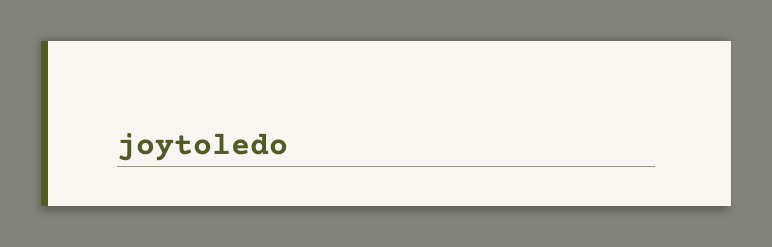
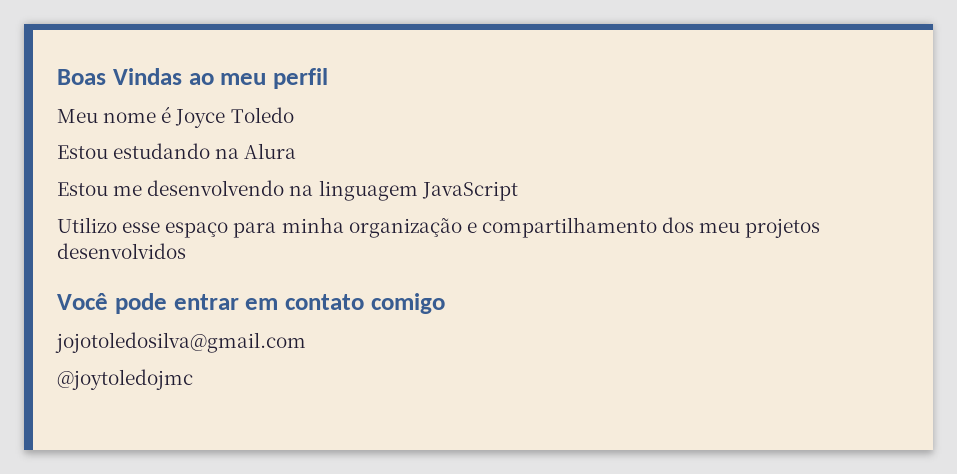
[117,133,288,161] joytoledo -> [57,68,328,89] [57,106,294,128] [57,143,297,159] [57,180,518,201] [57,217,821,238] [57,243,186,259] [57,293,445,314] [55,332,306,353] [57,369,193,390] Boas Vindas ao meu perfil // Meu nome é Joyce Toledo // Estou estudando na Alura // Estou me desenvolvendo na linguagem JavaScript // Utilizo esse espaço para minha organização e compartilhamento dos meu projetos desenvolvidos // Você pode entrar em contato comigo // jojotoledosilva@gmail.com // @joytoledojmc

